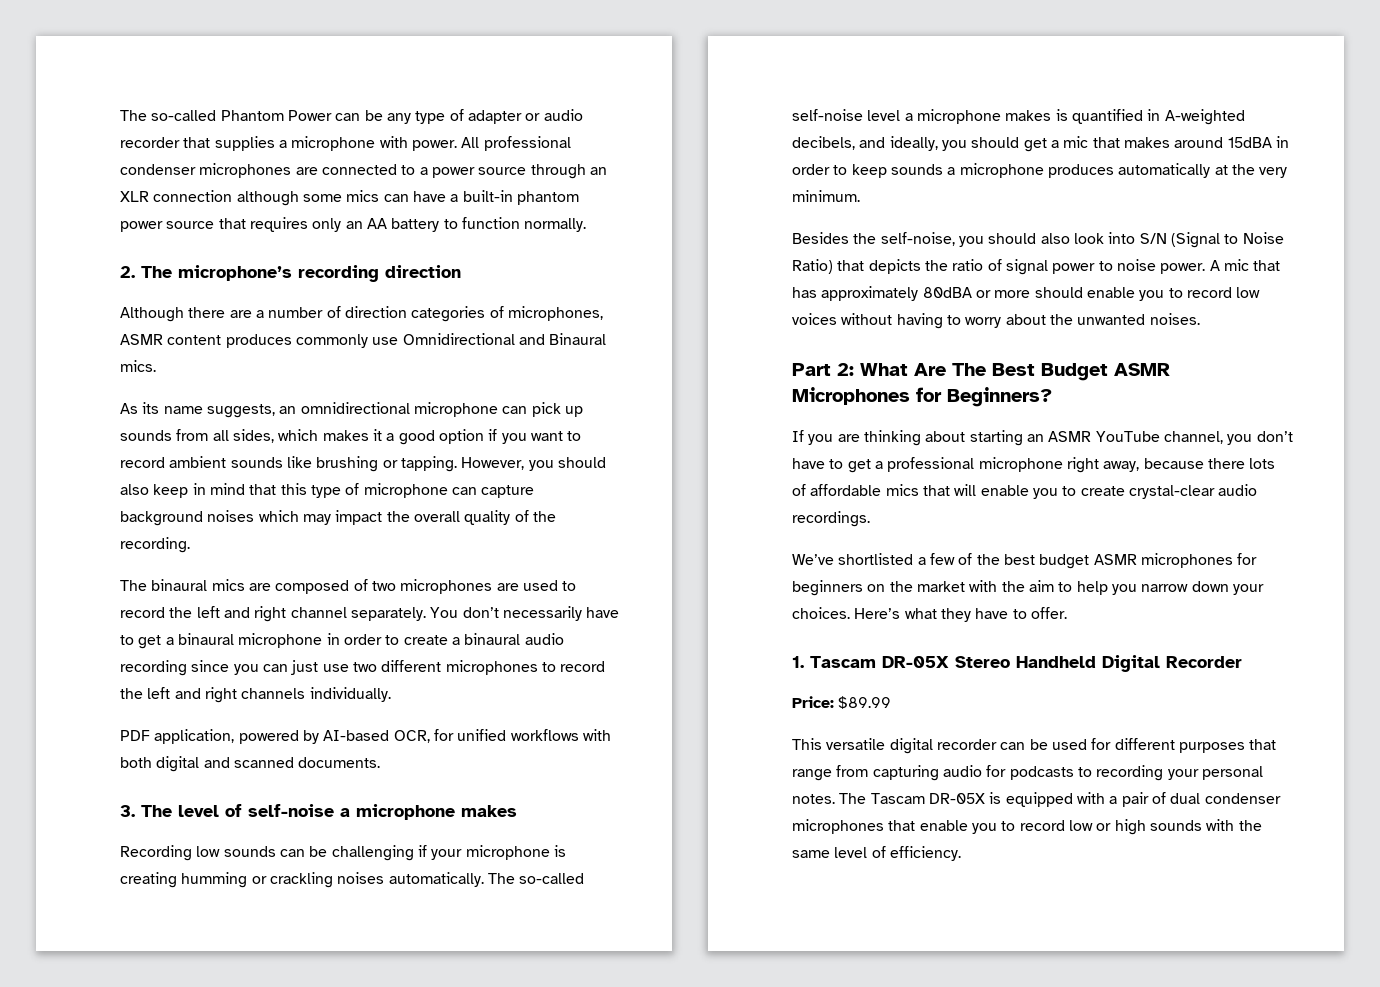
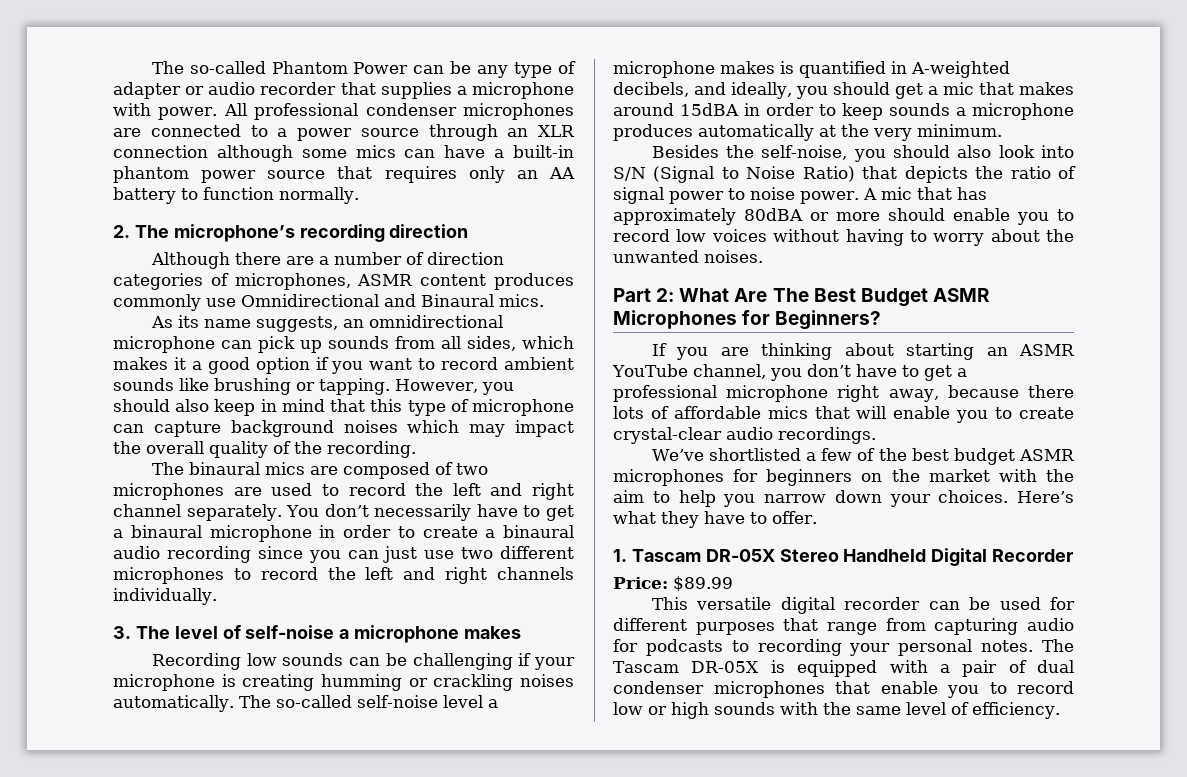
[120,729,611,744] [120,756,381,772] // PDF application, powered by AI-based OCR, for unified workflows with both digital and scanned documents. -> (217, 596) none

